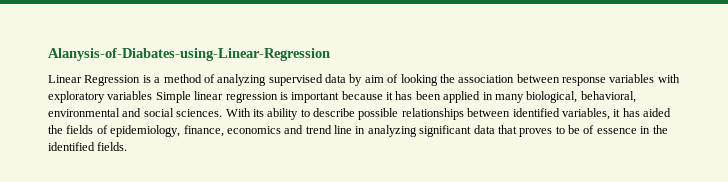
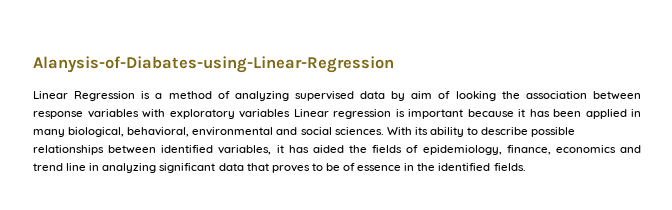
[155,91,224,103] Simple linear -> [293,109,329,117] Linear

